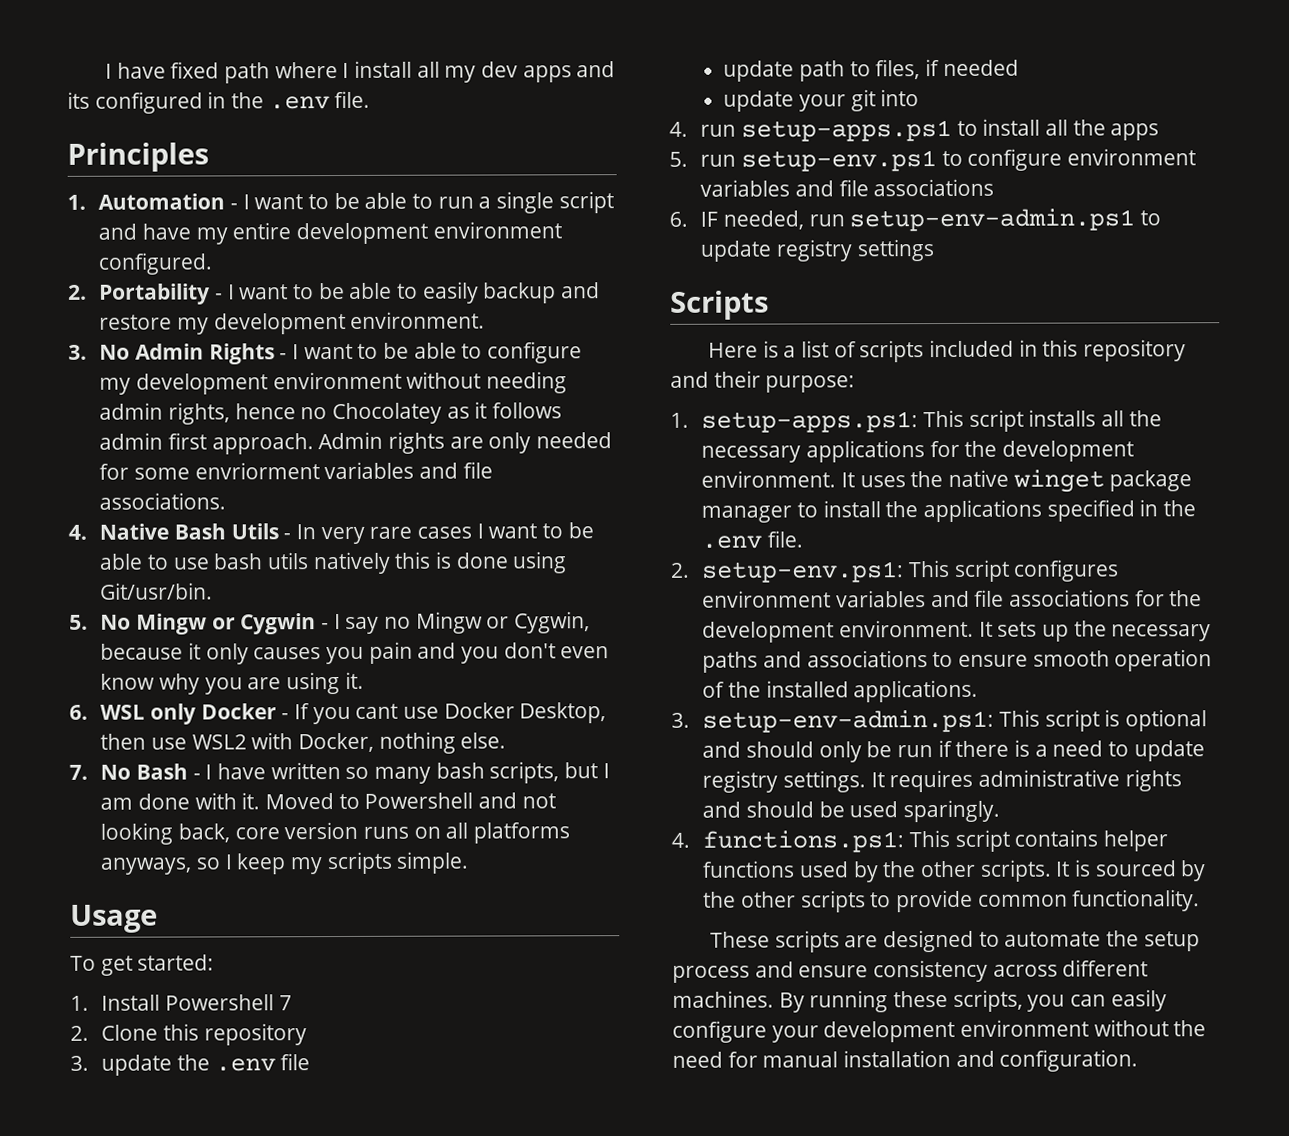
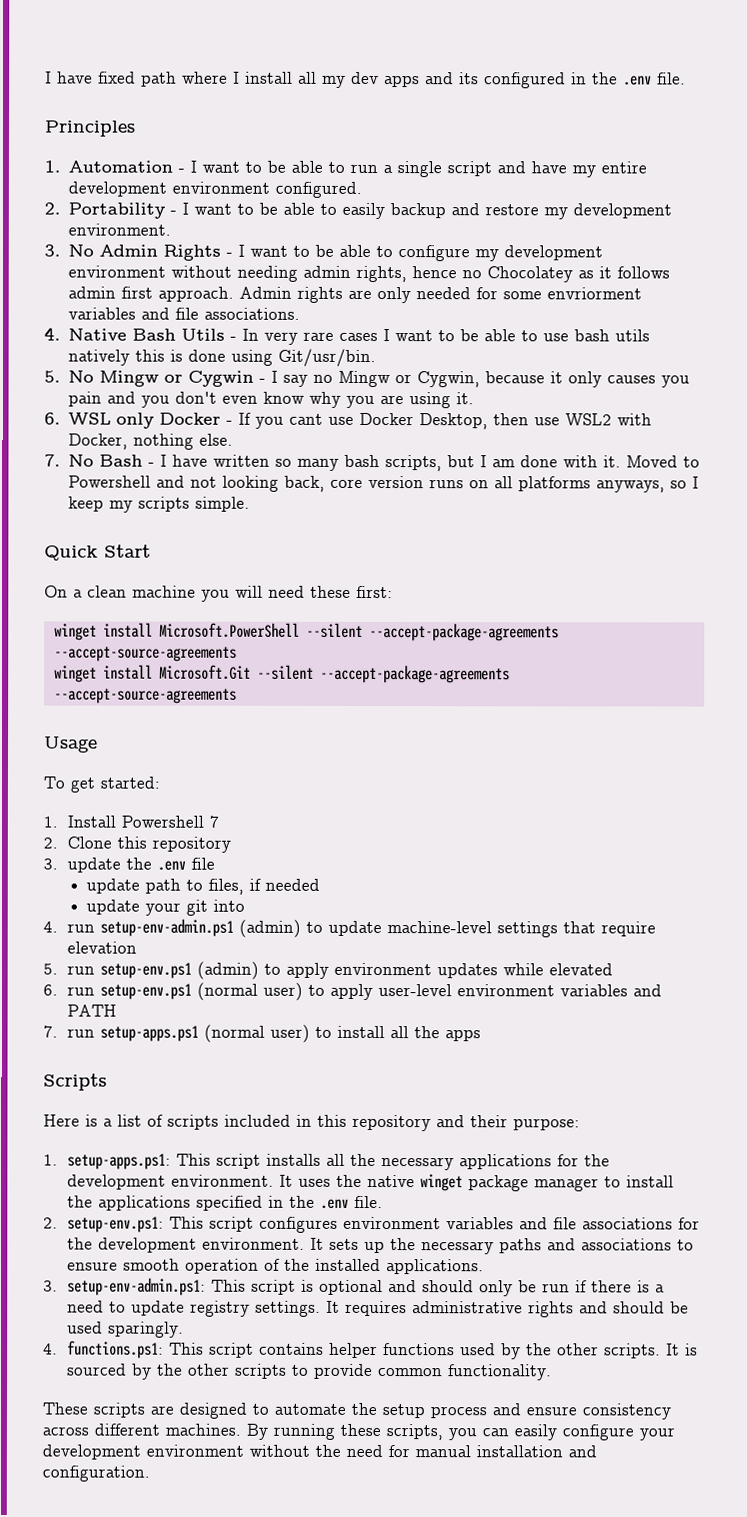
(470, 862) none -> [44,544,151,561] [44,585,393,602] [53,622,559,642] [53,646,237,662] [53,664,510,684] [53,688,237,704] // Quick Start // On a clean machine you will need these first: // winget install Microsoft.PowerShell --silent --accept-package-agreements --accept-source-agreements // winget install Microsoft.Git --silent --accept-package-agreements --accept-source-agreements
[740,119,952,142] setup-apps.ps1 -> [100,918,657,938] [67,941,138,954] [43,961,614,980] [43,982,663,1001] [67,1004,118,1017] [43,1024,311,1043] setup-env-admin.ps1 (admin) to update machine-level settings that require elevation // 5. run setup-env.ps1 (admin) to apply environment updates while elevated // 6. run setup-env.ps1 (normal user) to apply user-level environment variables and PATH // 7. run setup-apps.ps1 (normal user)
[669,148,1196,172] [700,178,995,197] [669,208,1161,232] [700,239,934,262] // 5. run setup-env.ps1 to configure environment variables and file associations // 6. IF needed, run setup-env-admin.ps1 to update registry settings -> (482, 1035) none

